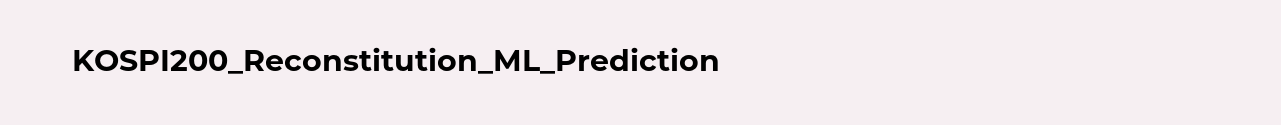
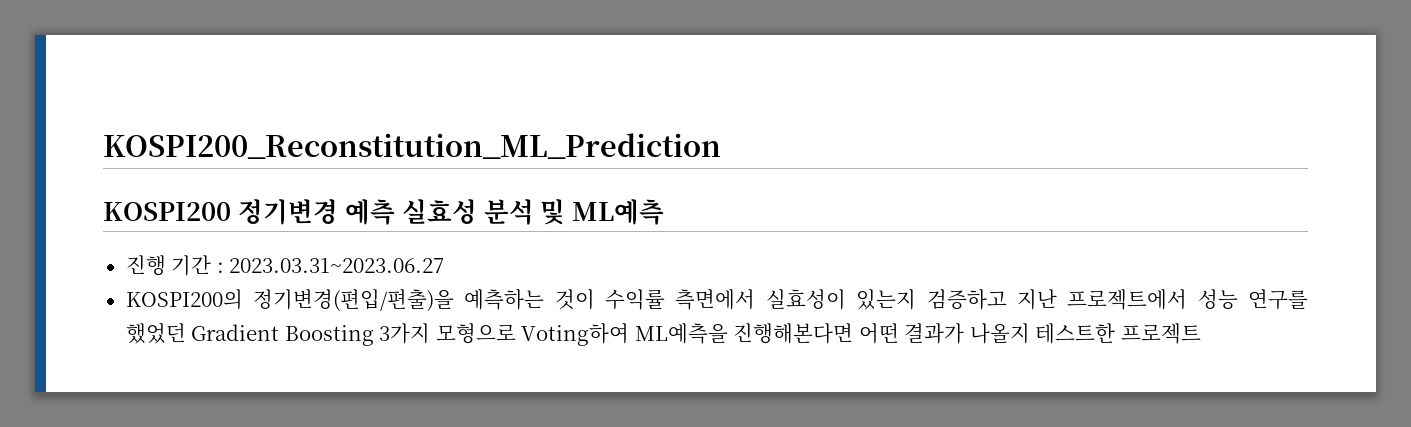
(720, 60) none -> [103,199,665,225] [125,255,445,276] [125,289,1308,312] [125,323,1201,346] // KOSPI200 정기변경 예측 실효성 분석 및 ML예측 // 진행 기간 : 2023.03.31~2023.06.27 // KOSPI200의 정기변경(편입/편출)을 예측하는 것이 수익률 측면에서 실효성이 있는지 검증하고 지난 프로젝트에서 성능 연구를 했었던 Gradient Boosting 3가지 모형으로 Voting하여 ML예측을 진행해본다면 어떤 결과가 나올지 테스트한 프로젝트

